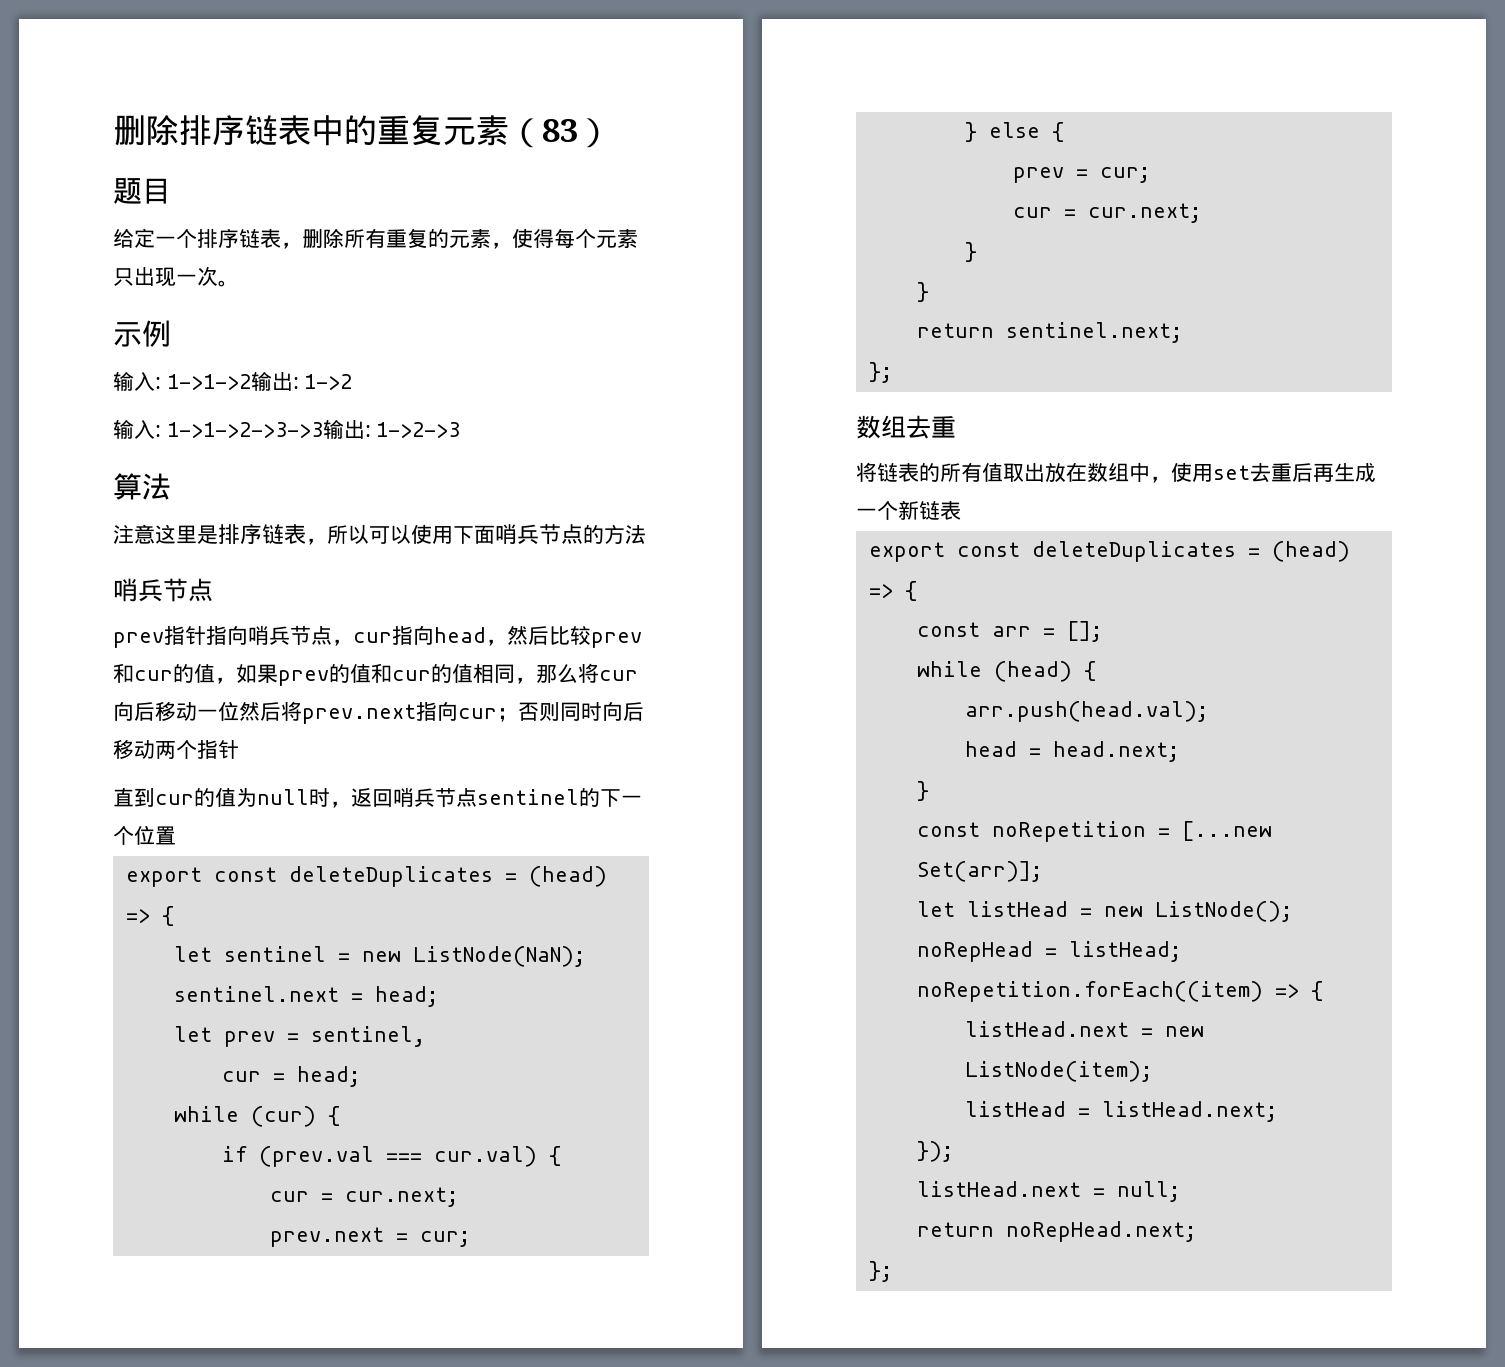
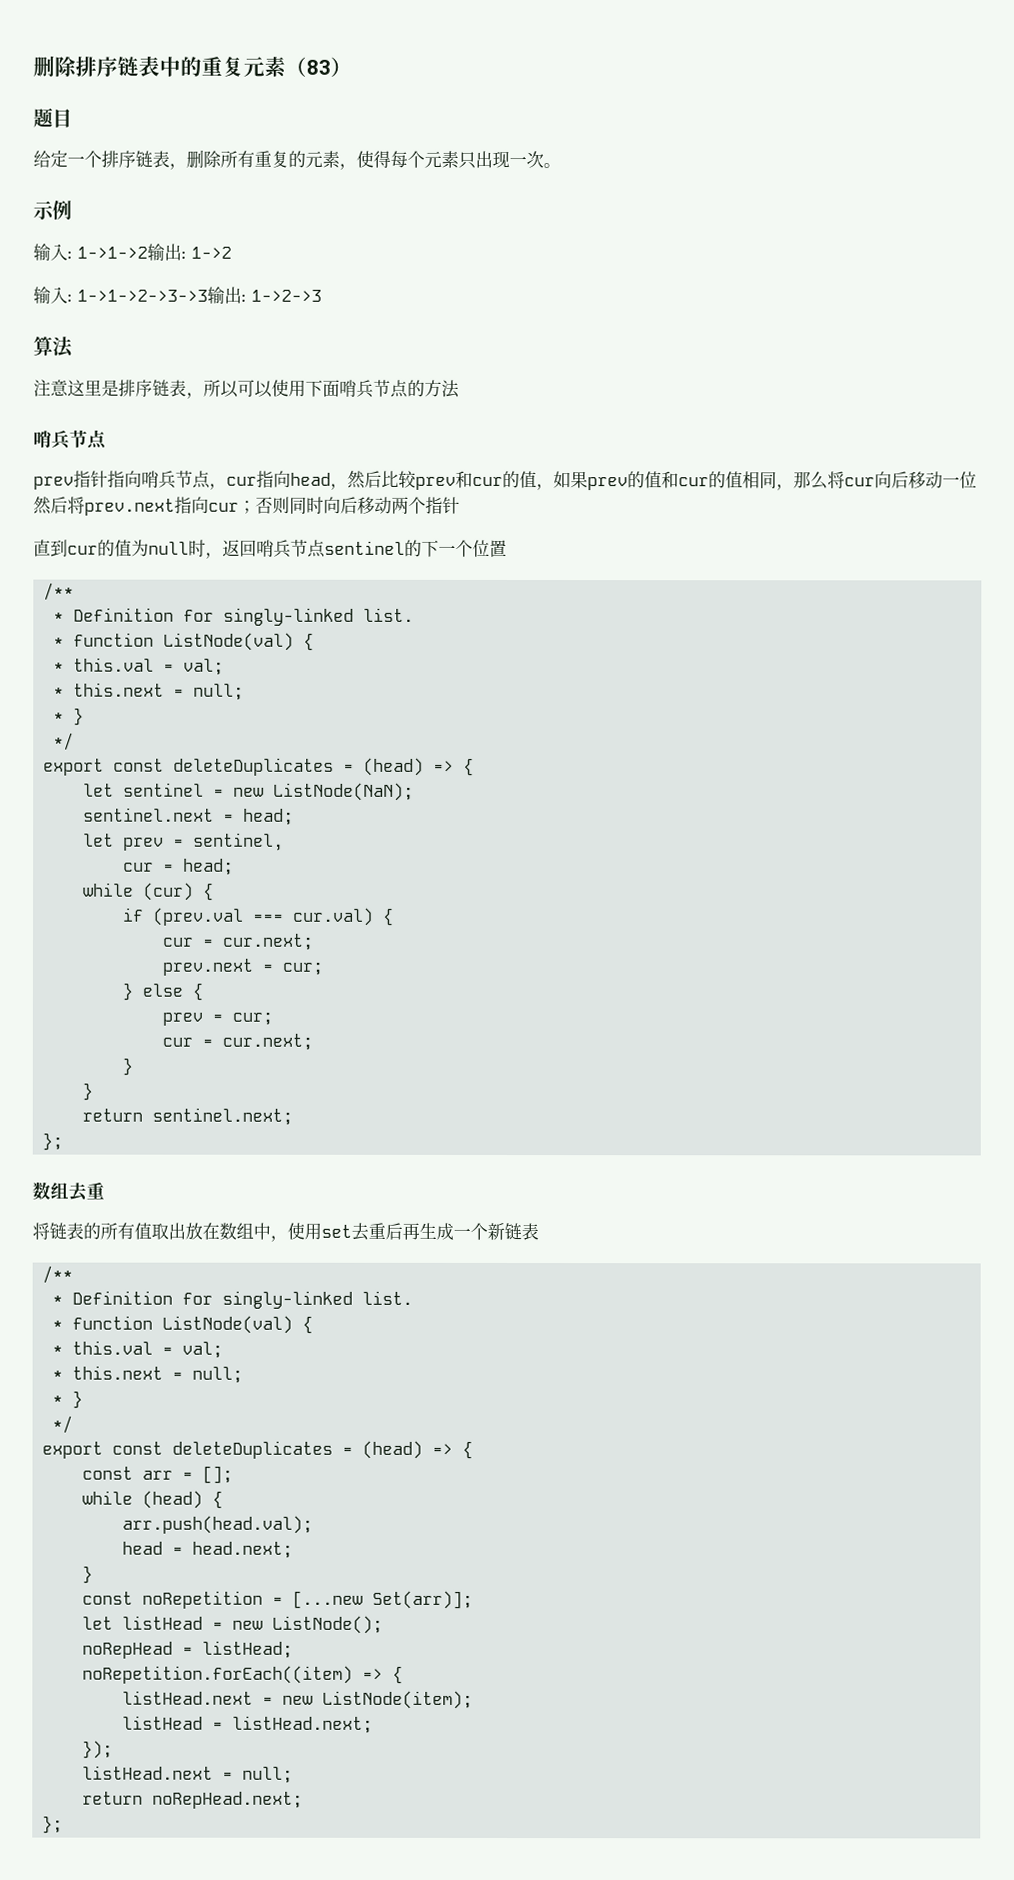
(176, 835) none -> [43,582,75,601] [53,607,415,626] [53,632,315,651] [53,657,225,675] [53,682,245,700] [53,707,85,726] [53,732,75,751] // /** // * Definition for singly-linked list. // * function ListNode(val) { // * this.val = val; // * this.next = null; // * } // */
(961, 510) none -> [42,1265,74,1284] [52,1290,414,1309] [52,1315,314,1334] [52,1340,224,1358] [52,1365,244,1383] [52,1390,84,1409] [52,1415,74,1434] // /** // * Definition for singly-linked list. // * function ListNode(val) { // * this.val = val; // * this.next = null; // * } // */

